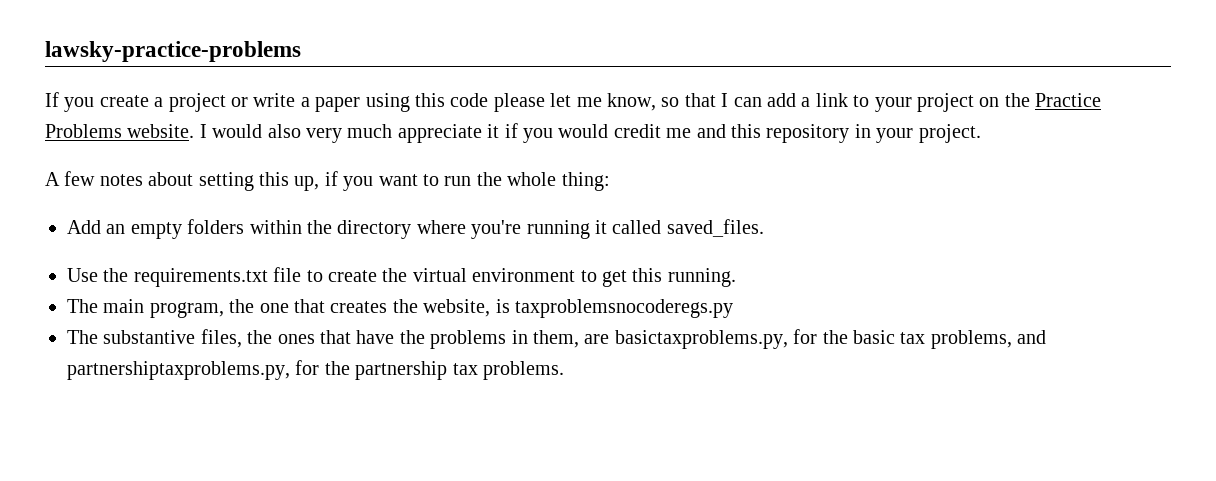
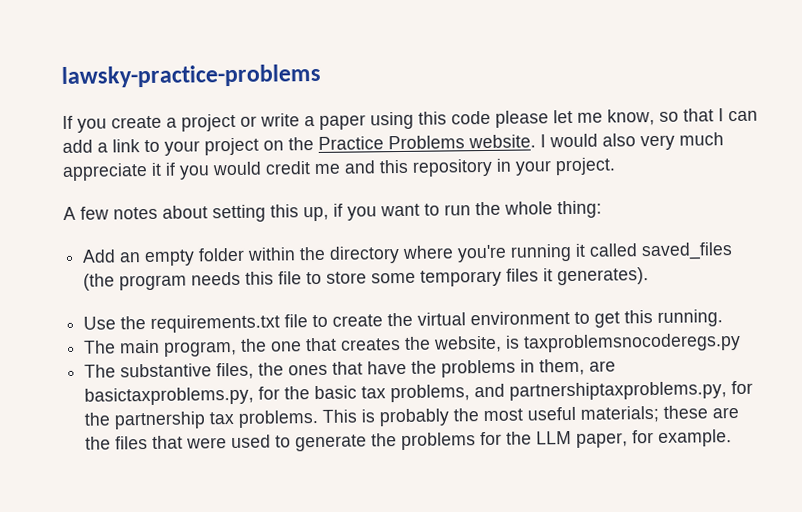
[187,219,245,234] folders -> [198,247,246,262] folder
[666,219,764,237] saved_files. -> [641,242,734,261] [83,267,650,291] saved_files (the program needs this file to store some temporary files it generates).
(564, 370) none -> [322,405,740,427] [85,429,733,452] This is probably the most useful materials; these are the files that were used to generate the problems for the LLM paper, for example.

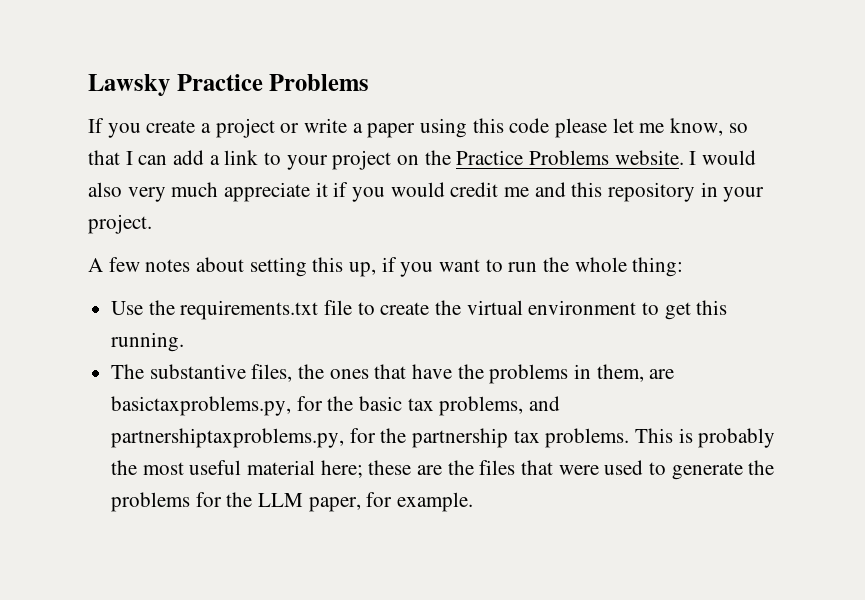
[61,63,321,89] lawsky-practice-problems -> [88,74,370,96] Lawsky Practice Problems
[82,242,734,267] [83,267,650,291] // Add an empty folder within the directory where you're running it called saved_files (the program needs this file to store some temporary files it generates). -> (684, 267) none
[83,332,742,357] // The main program, the one that creates the website, is taxproblemsnocoderegs.py -> (185, 342) none
[580,405,660,423] materials; -> [247,460,363,478] material here;

